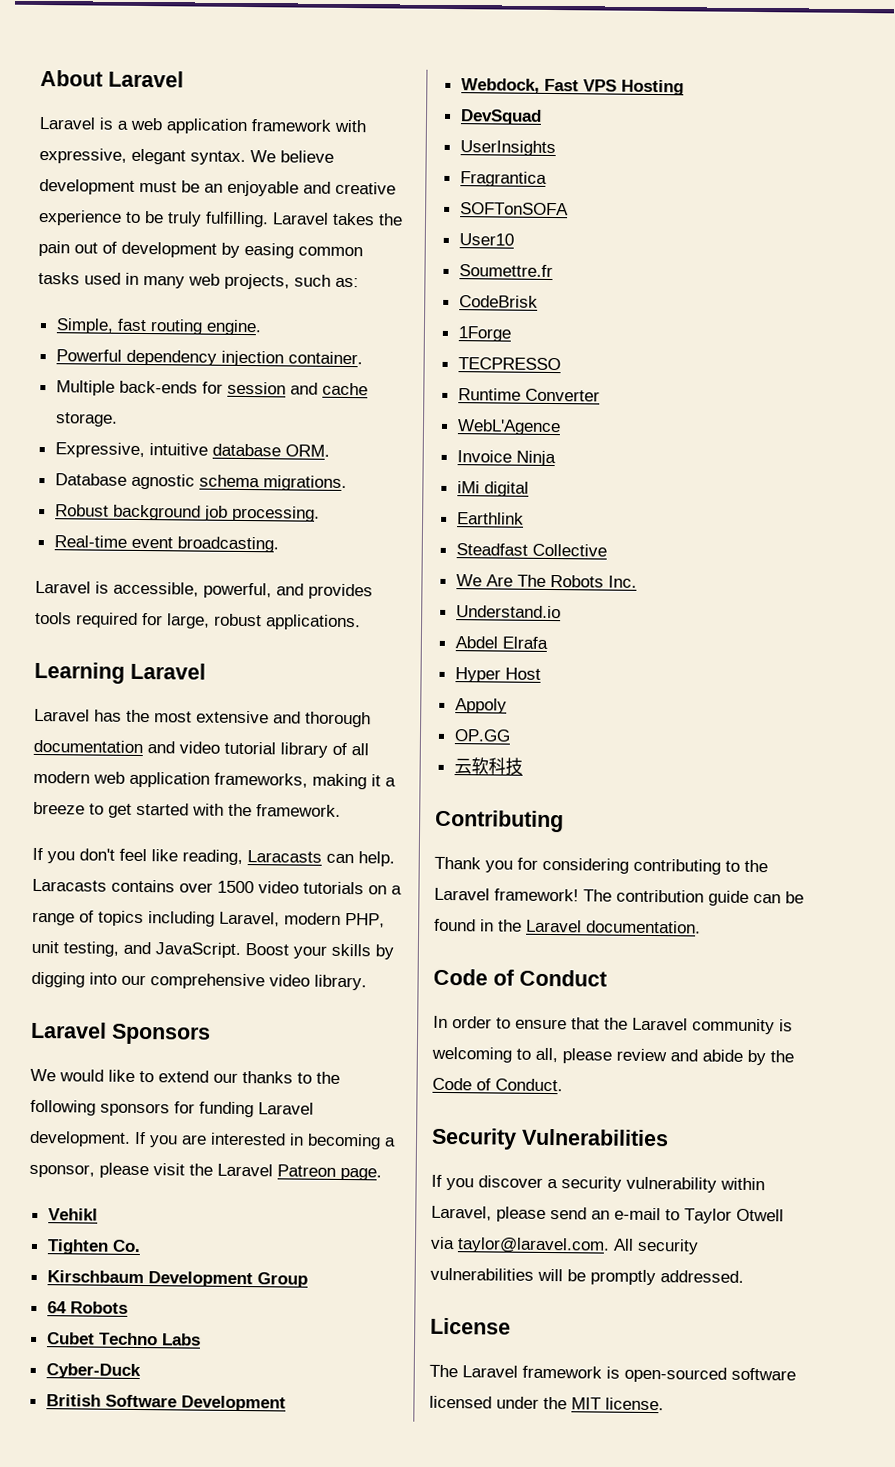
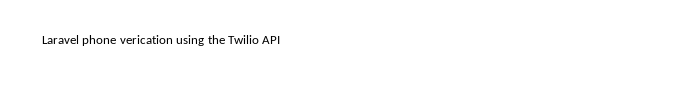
[40,69,184,88] [39,116,366,135] [39,147,334,165] [39,178,396,197] [38,209,403,228] [38,240,363,259] [38,271,359,290] [55,318,262,336] [55,349,363,367] [55,380,368,396] [54,412,118,427] [54,442,330,459] [54,473,347,491] [54,504,320,522] [53,535,279,553] [35,580,373,600] [35,611,361,631] [34,661,206,684] [34,708,371,728] [33,739,369,758] [33,770,396,790] [33,801,341,818] [32,847,395,867] [32,878,402,895] [32,910,385,928] [31,940,394,960] [31,971,367,991] [31,1021,211,1045] [30,1068,340,1084] [30,1099,314,1118] [29,1130,396,1150] [29,1162,382,1181] [47,1208,98,1221] [46,1239,141,1255] [46,1270,308,1288] [46,1301,128,1314] [46,1332,201,1346] [45,1363,141,1380] [45,1394,286,1412] [460,78,684,96] [459,109,542,125] [459,140,556,157] [459,171,547,187] [459,202,569,216] [458,233,514,246] [458,264,553,278] [458,295,538,308] [457,326,511,342] [457,357,561,371] [457,388,600,402] [456,419,561,436] [456,450,556,467] [456,481,529,497] [456,512,524,525] [455,543,607,557] [455,574,637,588] [455,605,561,619] [454,636,548,649] [454,667,541,683] [454,698,507,714] [453,729,511,742] [453,757,523,776] [435,809,564,833] [434,856,768,875] [434,887,804,906] [434,918,701,934] [433,968,607,987] [433,1015,793,1035] [431,1046,794,1066] [432,1077,563,1092] [431,1127,669,1150] [431,1174,765,1193] [431,1205,784,1224] [430,1236,699,1255] [430,1267,744,1286] [430,1317,511,1335] [429,1364,796,1383] [429,1395,664,1411] About Laravel // Laravel is a web application framework with expressive, elegant syntax. We believe development must be an enjoyable and creative experience to be truly fulfilling. Laravel takes the pain out of development by easing common tasks used in many web projects, such as: // Simple, fast routing engine. // Powerful dependency injection container. // Multiple back-ends for session and cache storage. // Expressive, intuitive database ORM. // Database agnostic schema migrations. // Robust background job processing. // Real-time event broadcasting. // Laravel is accessible, powerful, and provides tools required for large, robust applications. // Learning Laravel // Laravel has the most extensive and thorough documentation and video tutorial library of all modern web application frameworks, making it a breeze to get started with the framework. // If you don't feel like reading, Laracasts can help. Laracasts contains over 1500 video tutorials on a range of topics including Laravel, modern PHP, unit testing, and JavaScript. Boost your skills by digging into our comprehensive video library. // Laravel Sponsors // We would like to extend our thanks to the following sponsors for funding Laravel development. If you are interested in becoming a sponsor, please visit the Laravel Patreon page. // Vehikl // Tighten Co. // Kirschbaum Development Group // 64 Robots // Cubet Techno Labs // Cyber-Duck // British Software Development // Webdock, Fast VPS Hosting // DevSquad // UserInsights // Fragrantica // SOFTonSOFA // User10 // Soumettre.fr // CodeBrisk // 1Forge // TECPRESSO // Runtime Converter // WebL'Agence // Invoice Ninja // iMi digital // Earthlink // Steadfast Collective // We Are The Robots Inc. // Understand.io // Abdel Elrafa // Hyper Host // Appoly // OP.GG // 云软科技 // Contributing // Thank you for considering contributing to the Laravel framework! The contribution guide can be found in the Laravel documentation. // Code of Conduct // In order to ensure that the Laravel community is welcoming to all, please review and abide by the Code of Conduct. // Security Vulnerabilities // If you discover a security vulnerability within Laravel, please send an e-mail to Taylor Otwell via taylor@laravel.com. All security vulnerabilities will be promptly addressed. // License // The Laravel framework is open-sourced software licensed under the MIT license. -> [42,35,281,46] Laravel phone verication using the Twilio API

